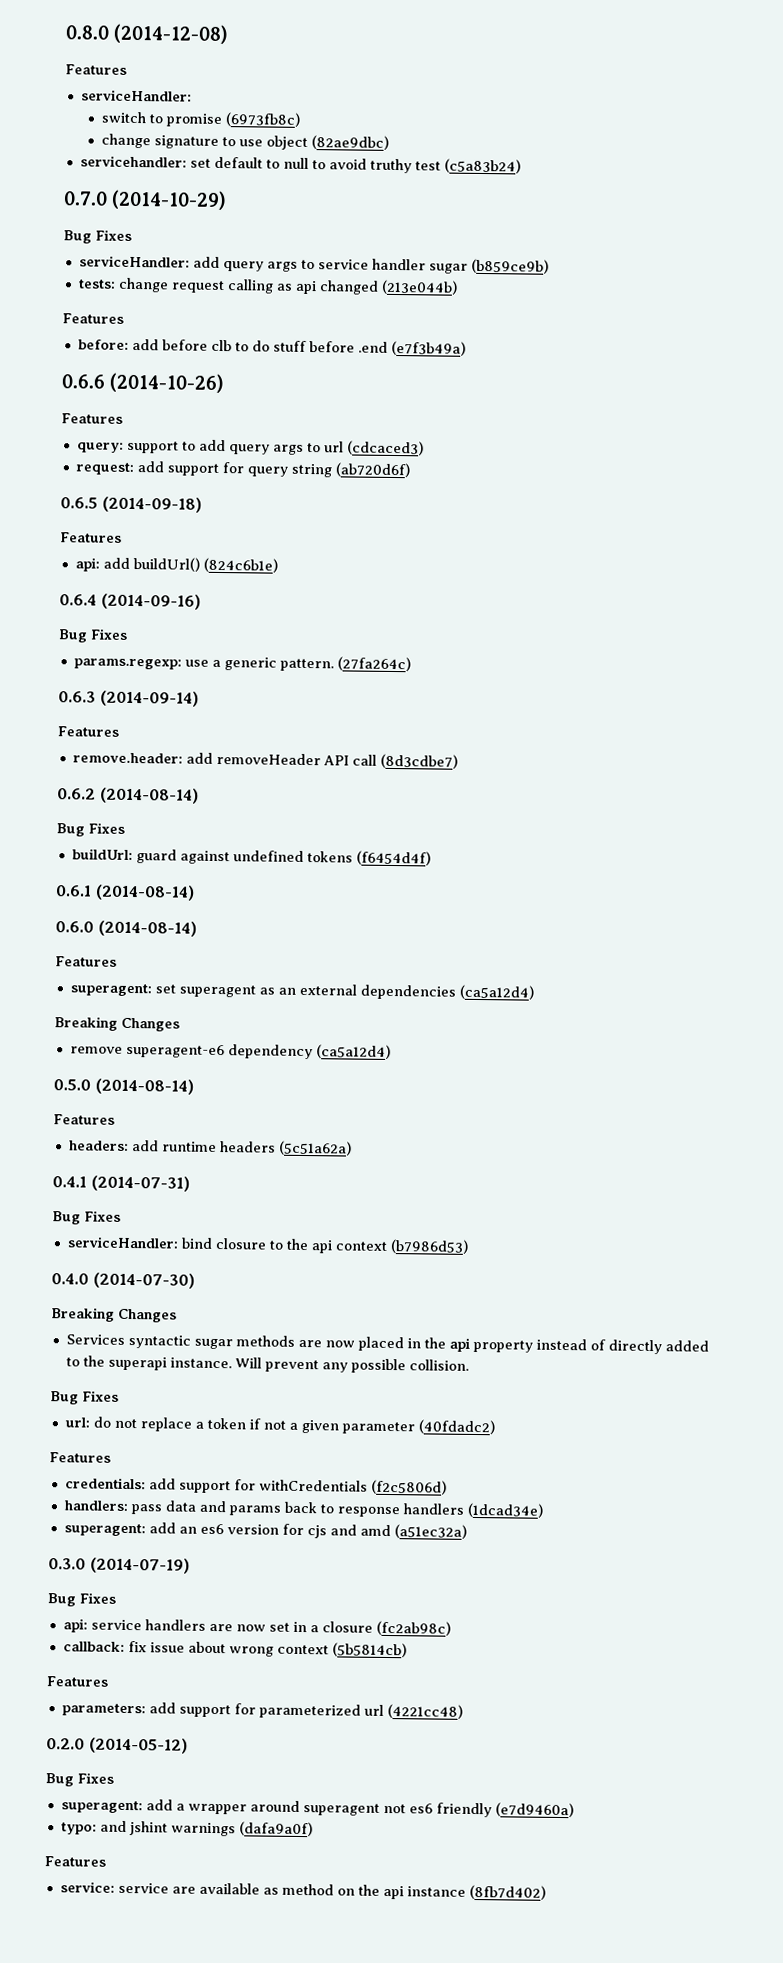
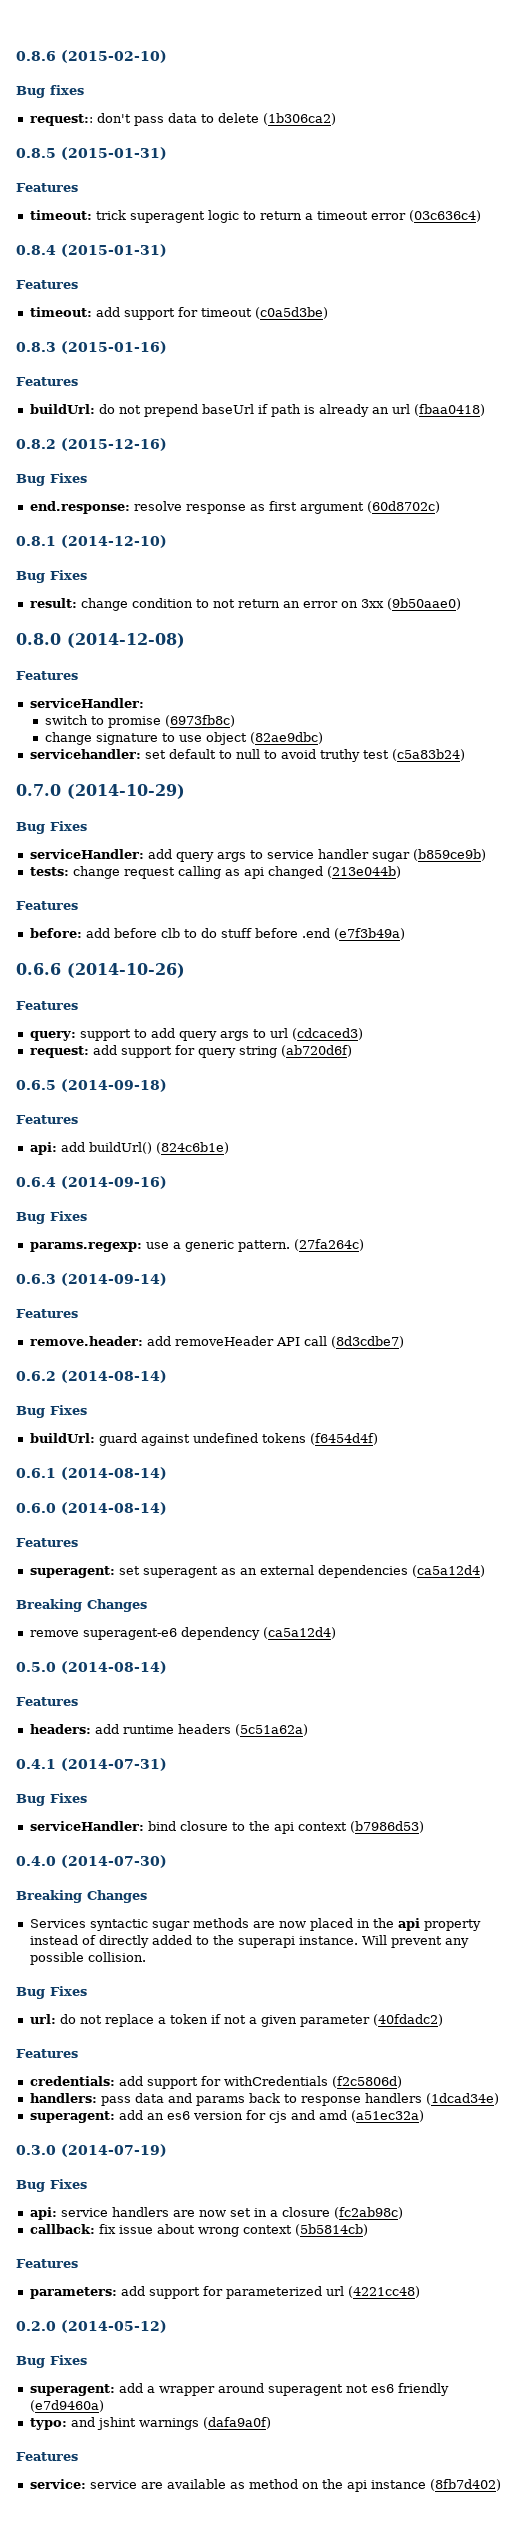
(65, 32) none -> [16,50,167,63] [16,85,84,98] [29,113,336,126] [16,147,167,160] [16,183,78,192] [29,210,481,223] [16,244,167,257] [16,280,78,289] [29,307,328,320] [16,341,167,354] [16,377,78,386] [29,404,485,417] [16,438,167,451] [16,473,87,486] [29,501,440,514] [16,535,167,548] [16,570,87,583] [29,598,461,611] 0.8.6 (2015-02-10) // Bug fixes // request:: don't pass data to delete (1b306ca2) // 0.8.5 (2015-01-31) // Features // timeout: trick superagent logic to return a timeout error (03c636c4) // 0.8.4 (2015-01-31) // Features // timeout: add support for timeout (c0a5d3be) // 0.8.3 (2015-01-16) // Features // buildUrl: do not prepend baseUrl if path is already an url (fbaa0418) // 0.8.2 (2015-12-16) // Bug Fixes // end.response: resolve response as first argument (60d8702c) // 0.8.1 (2014-12-10) // Bug Fixes // result: change condition to not return an error on 3xx (9b50aae0) //

